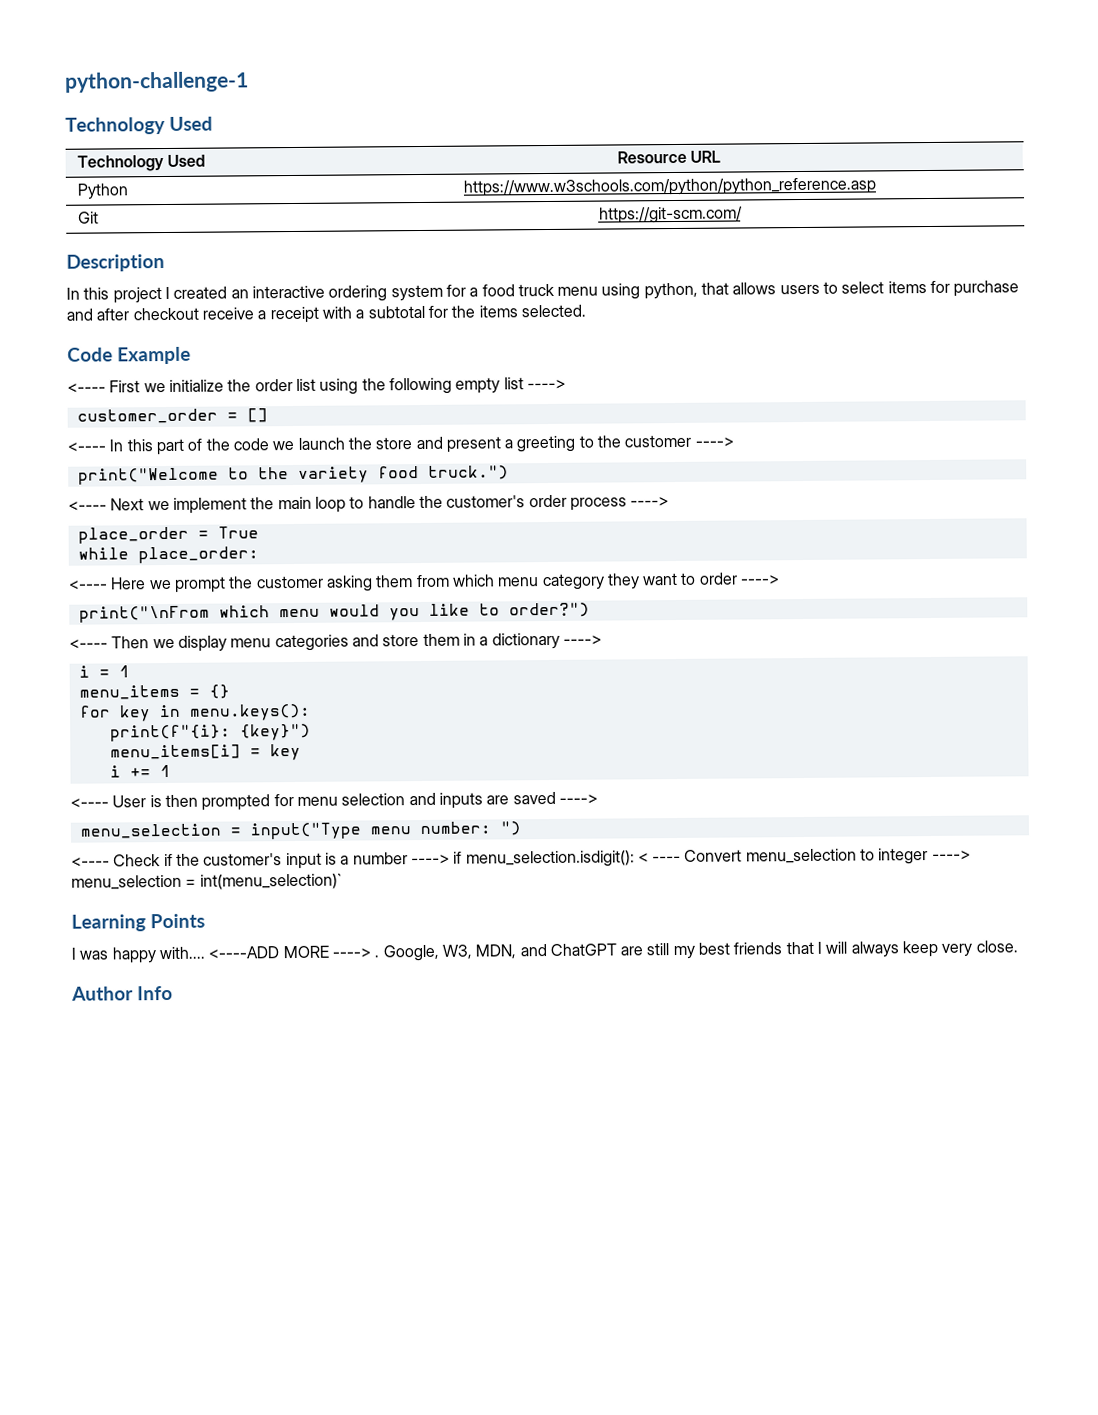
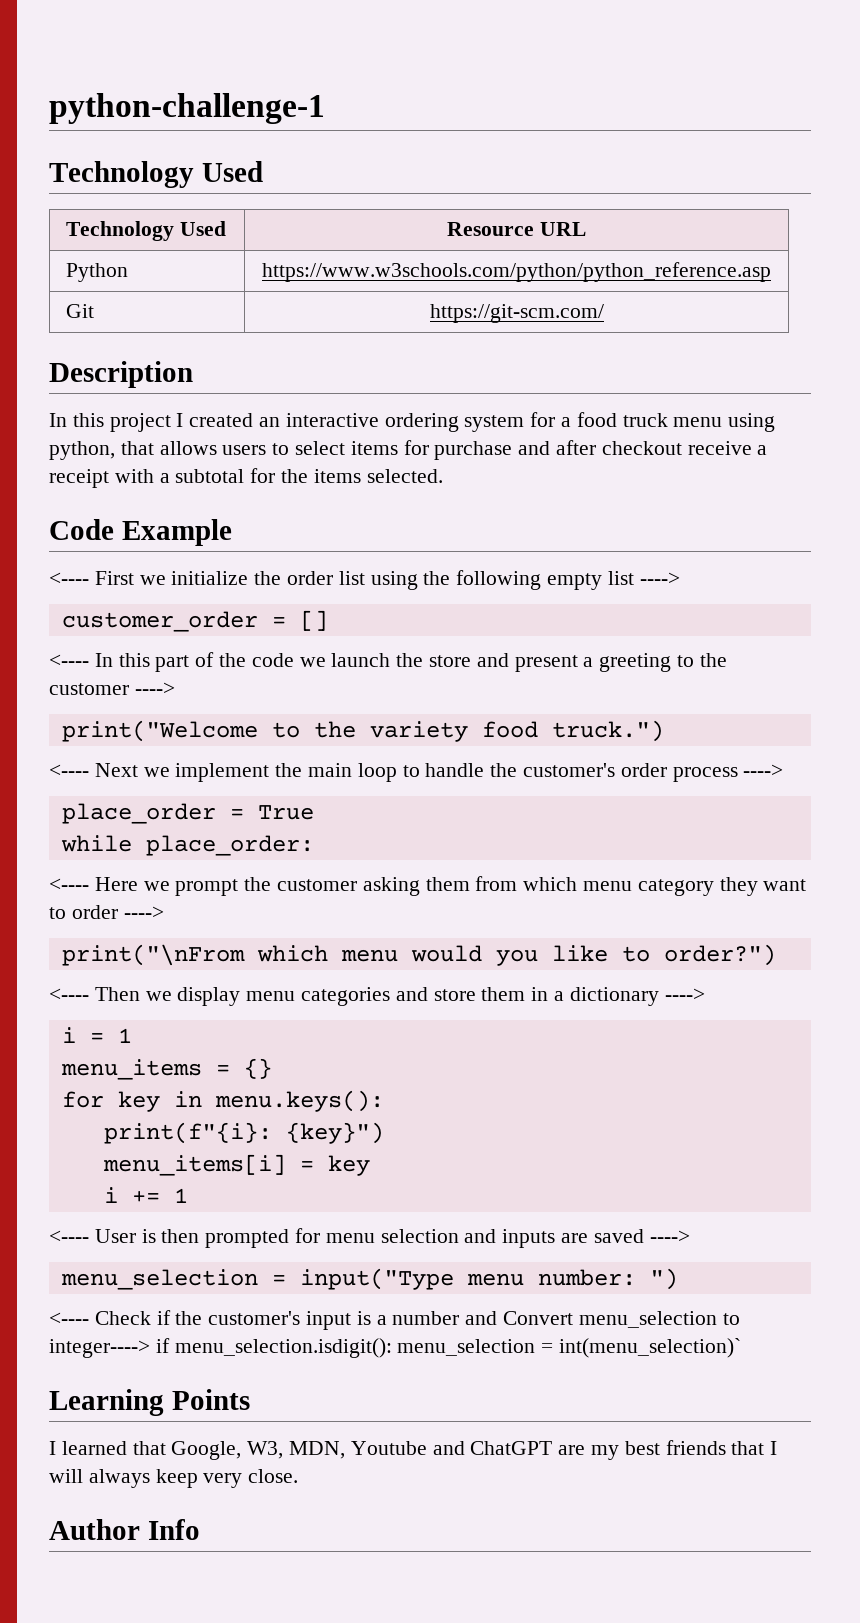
[410,848,971,868] ----> if menu_selection.isdigit(): < ---- Convert menu_selection to integer ----> -> [465,1311,740,1328] [49,1338,392,1358] and Convert menu_selection to integer----> if menu_selection.isdigit():
[79,945,380,964] was happy with.... <----ADD MORE ----> . -> [61,1441,166,1455] learned that
(517, 951) none -> [350,1441,427,1455] Youtube
[646,943,670,956] still -> (586, 1450) none

